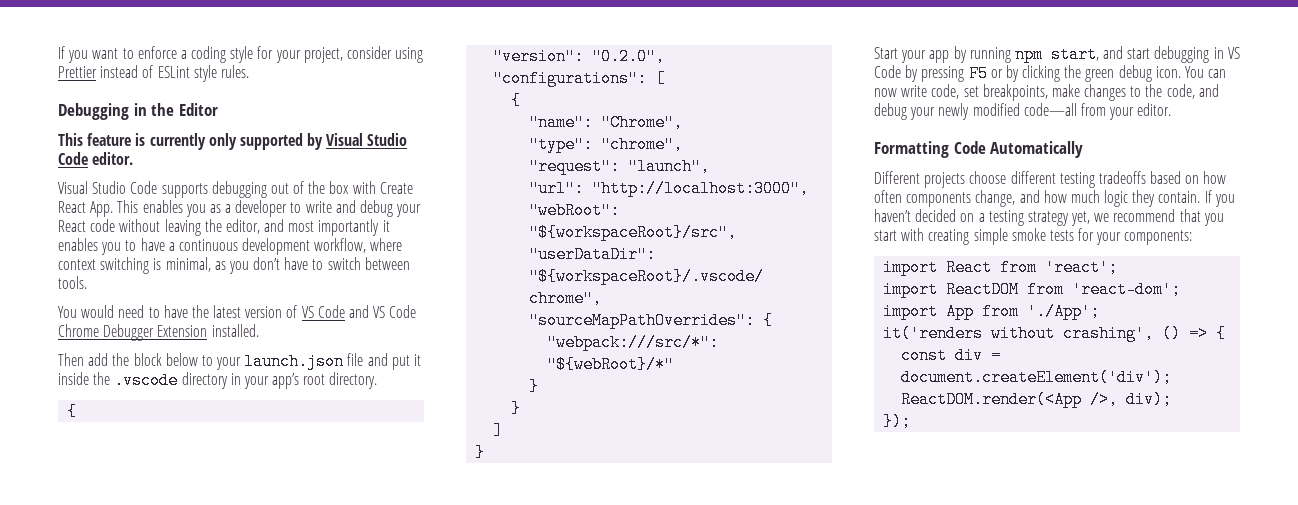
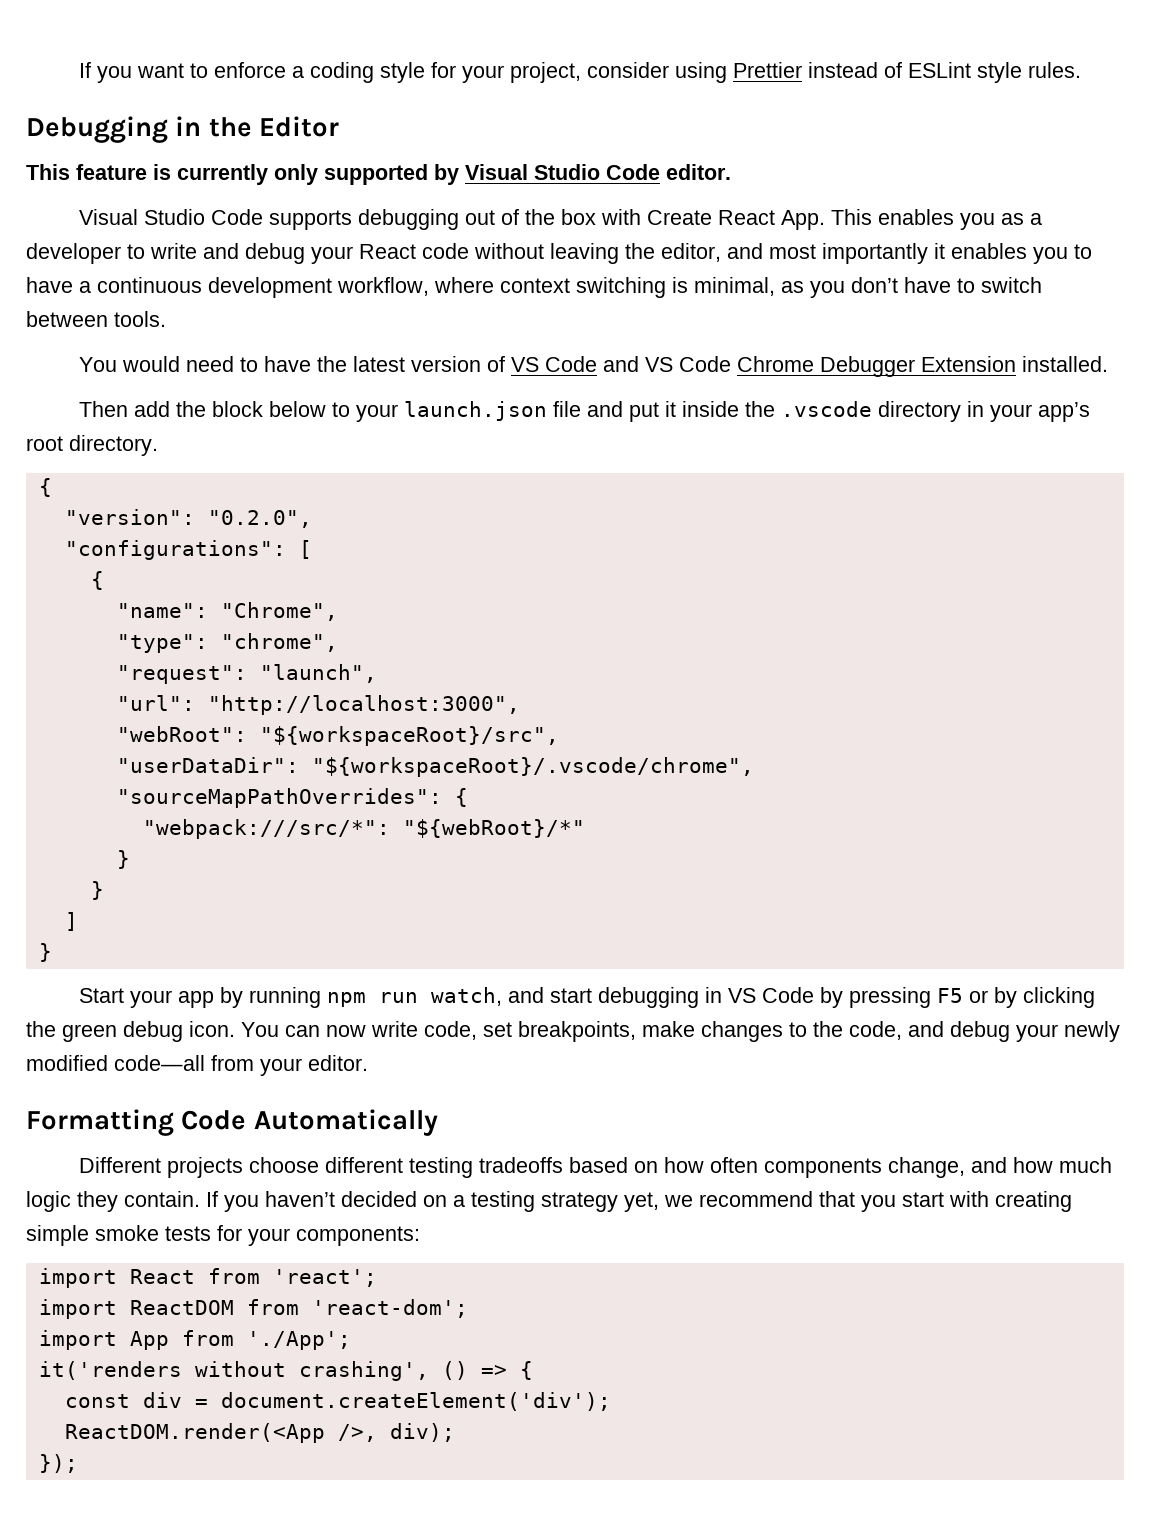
[1050,46,1099,63] start, -> [379,987,503,1006] run watch,

